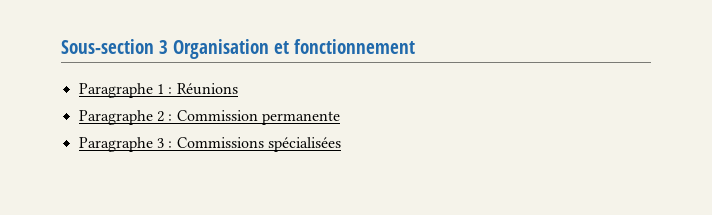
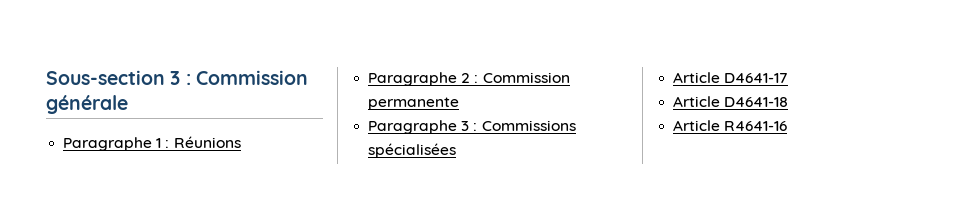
[173,39,415,59] Organisation et fonctionnement -> [185,70,308,85] [46,95,128,114] : Commission générale
(341, 144) none -> [673,72,789,83] [673,96,789,107] [673,120,788,131] // Article D4641-17 // Article D4641-18 // Article R4641-16

